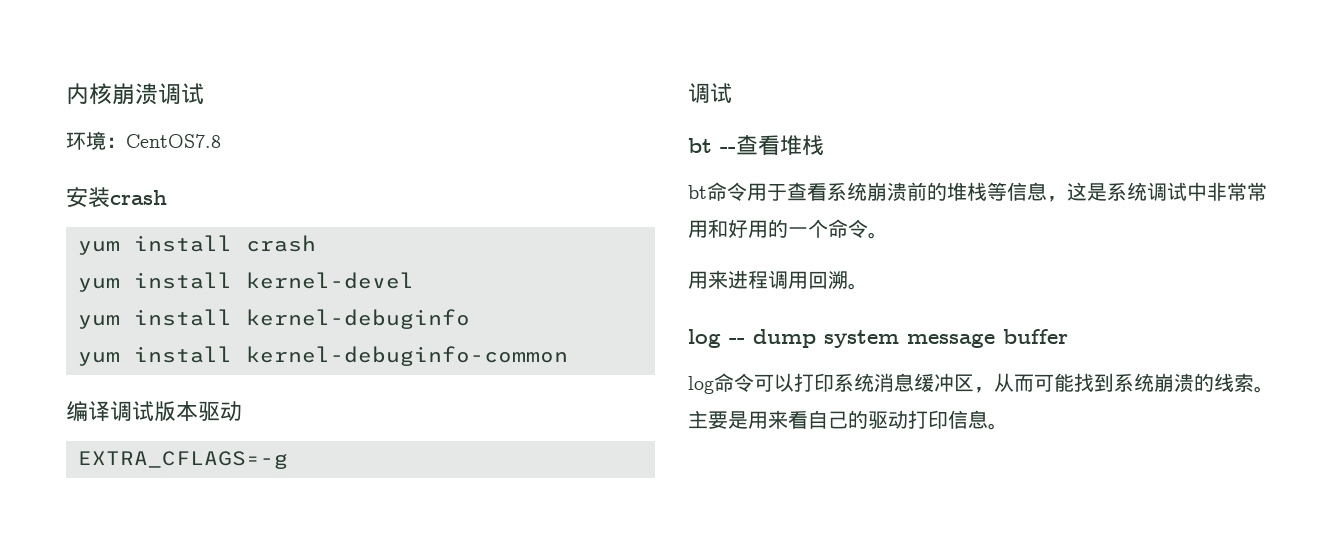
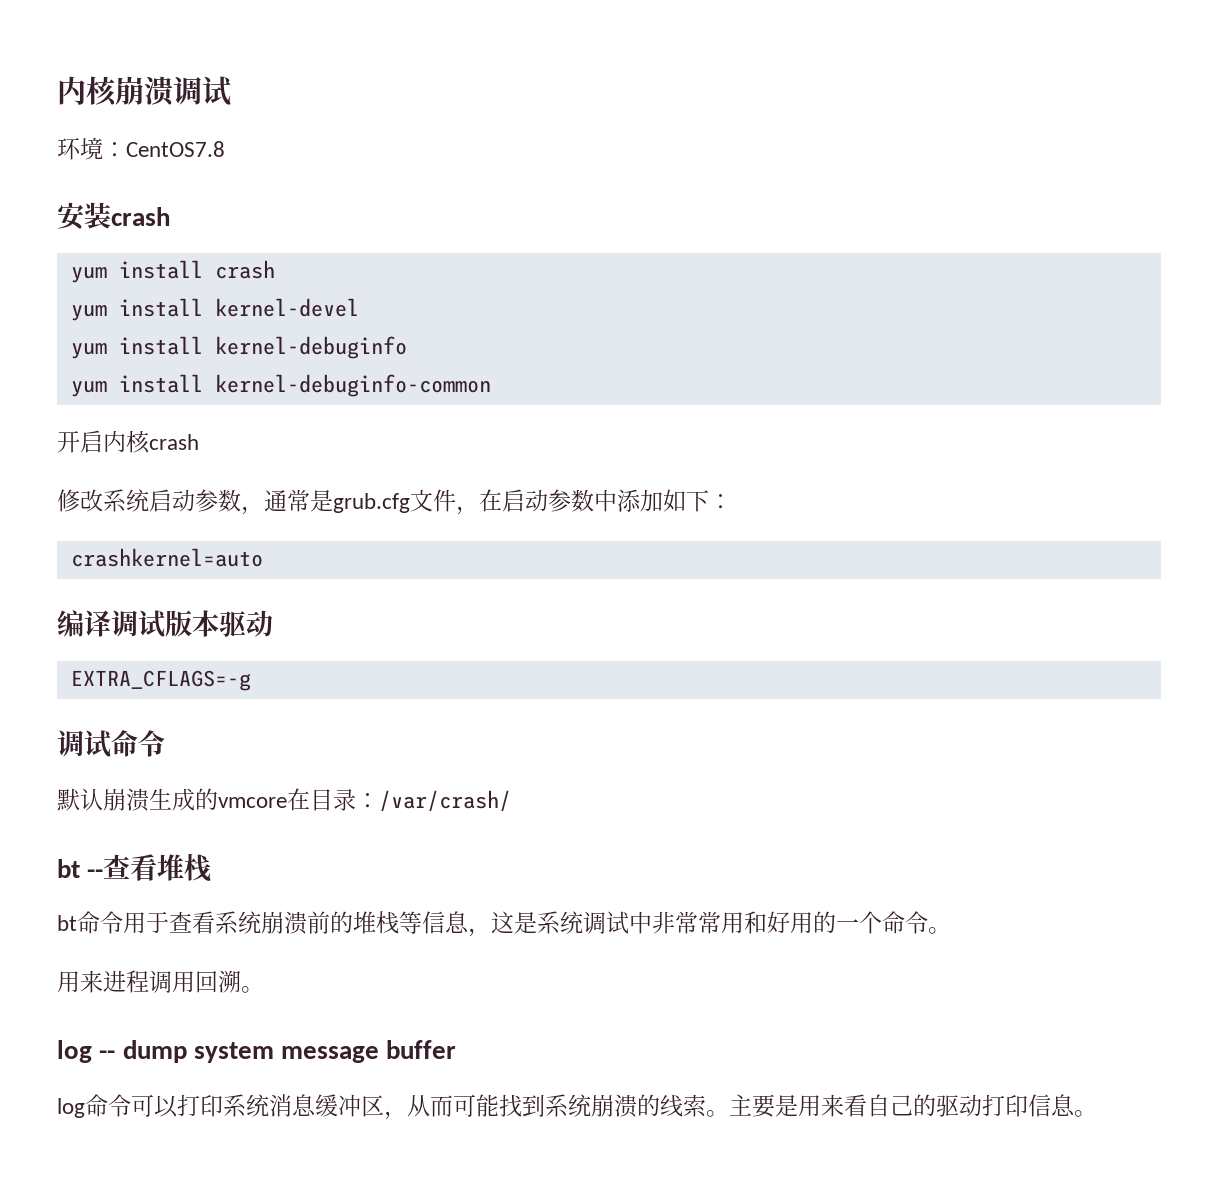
(568, 356) none -> [57,430,199,454] [57,489,732,515] [70,548,263,567] // 开启内核crash // 修改系统启动参数，通常是grub.cfg文件，在启动参数中添加如下： // crashkernel=auto
(732, 93) none -> [111,730,165,757] [57,788,511,812] 命令 // 默认崩溃生成的vmcore在目录：/var/crash/

